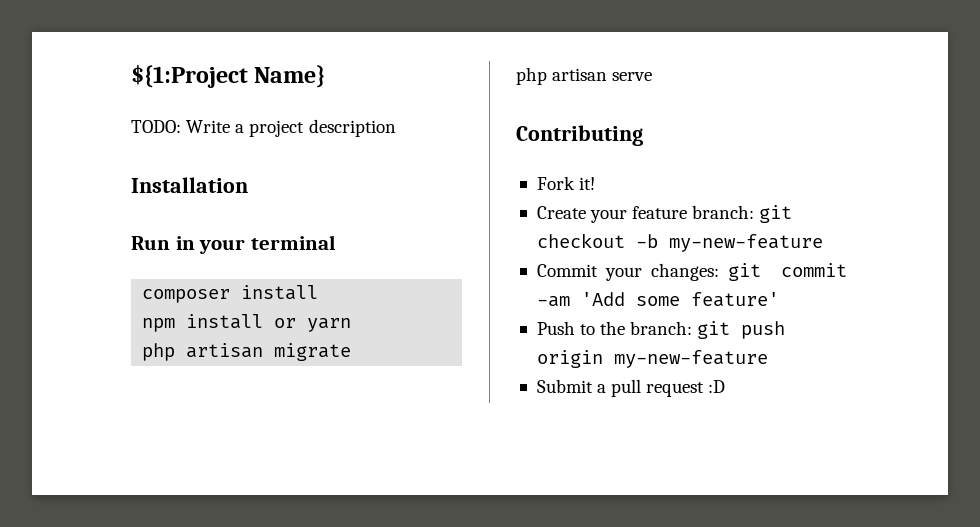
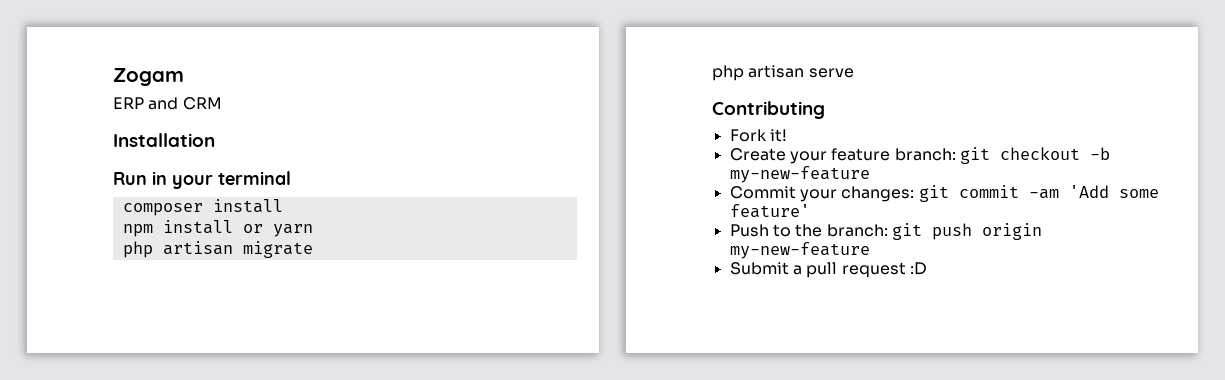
[131,64,326,88] [131,119,396,137] ${1:Project Name} // TODO: Write a project description -> [113,68,184,86] [113,97,222,110] Zogam // ERP and CRM

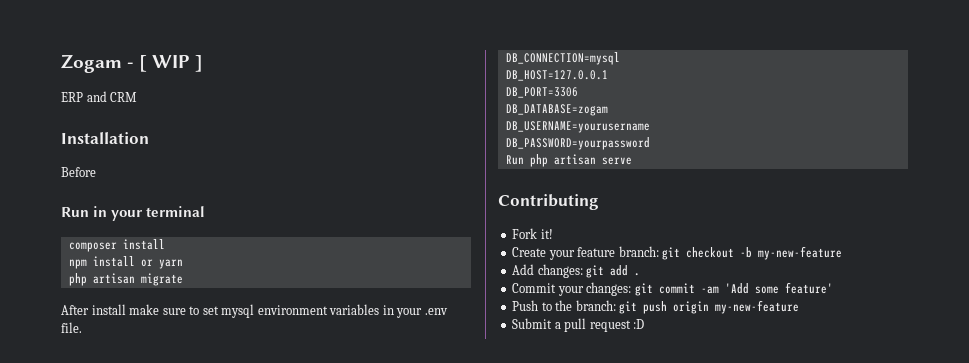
(184, 77) none -> [127,55,203,72] - [ WIP ]
(215, 140) none -> [61,167,96,177] // Before
(313, 249) none -> [61,304,448,318] [61,322,82,333] [505,52,620,65] [505,70,608,81] [505,87,578,98] [505,104,608,116] [505,121,650,133] [505,137,650,150] [505,155,524,165] After install make sure to set mysql environment variables in your .env file. // DB_CONNECTION=mysql // DB_HOST=127.0.0.1 // DB_PORT=3306 // DB_DATABASE=zogam // DB_USERNAME=yourusername // DB_PASSWORD=yourpassword // Run
(870, 174) none -> [512,264,641,278] // Add changes: git add .

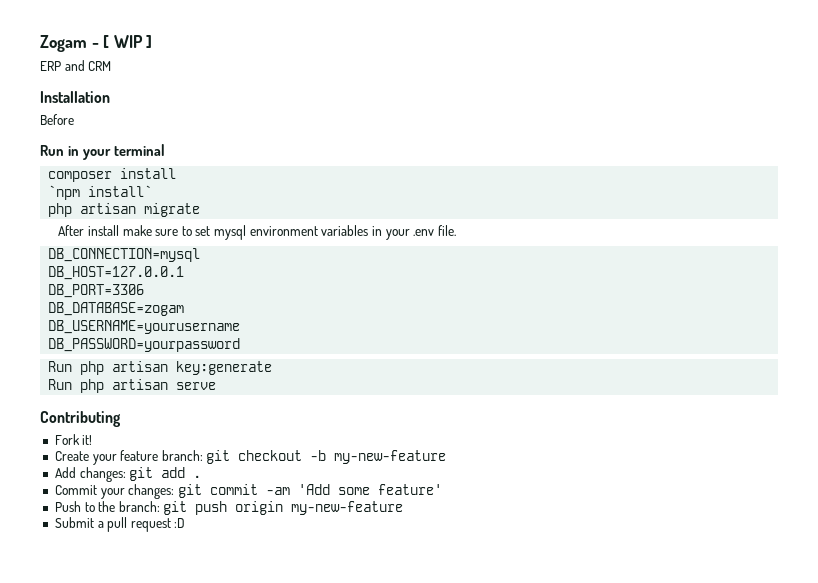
[68,256,183,269] npm install or yarn -> [48,185,153,200] `npm install`
(650, 143) none -> [48,361,273,375] // Run php artisan key:generate

